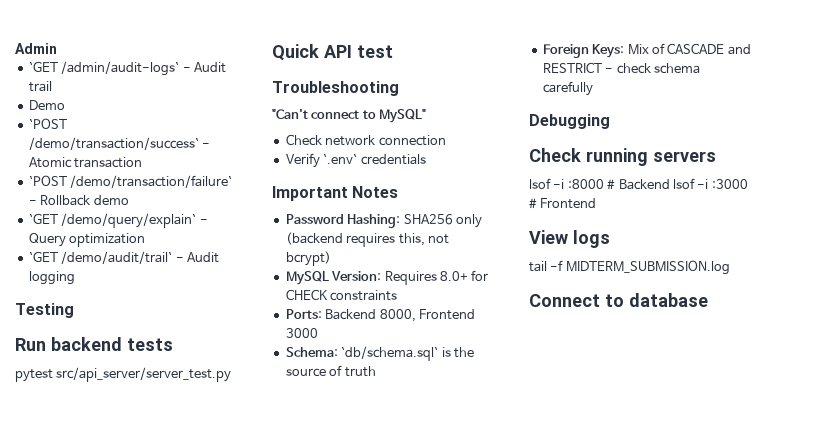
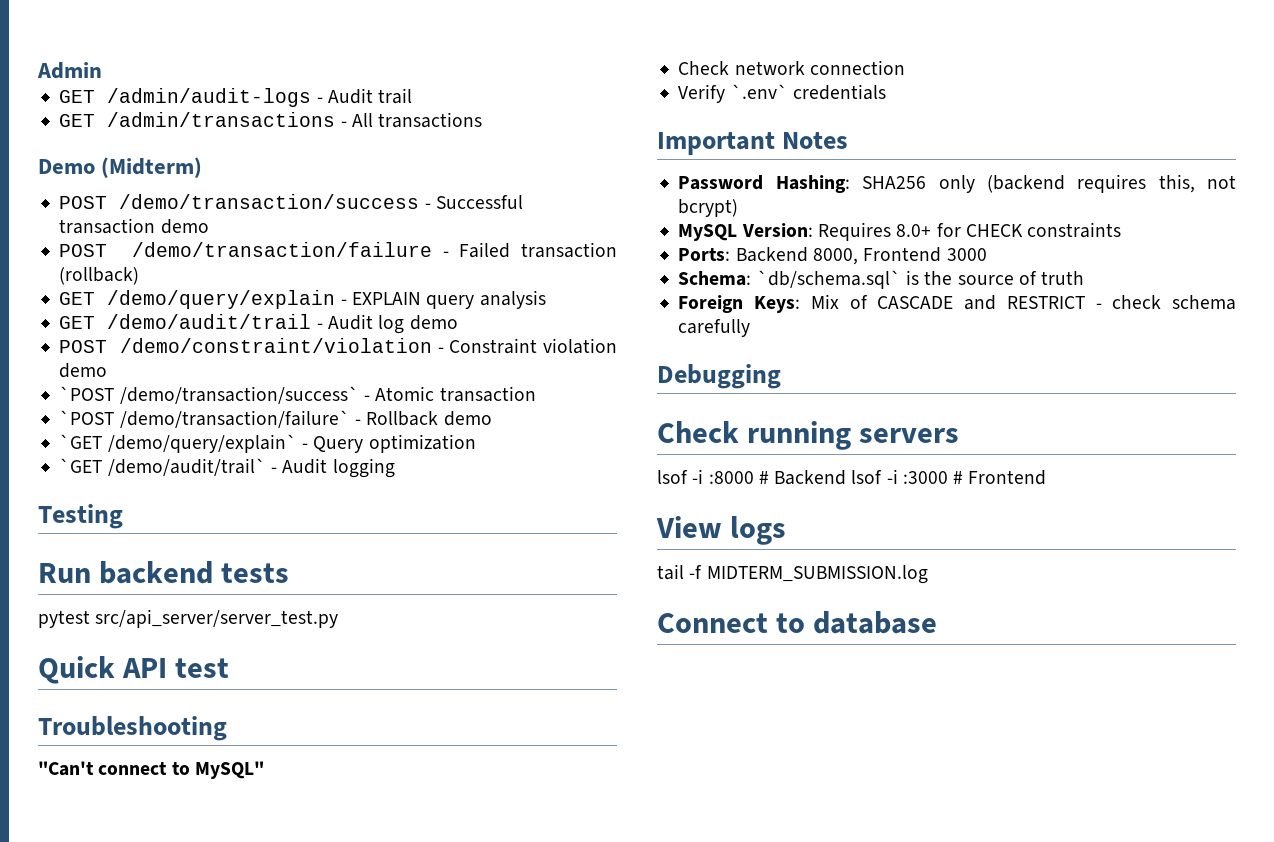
[28,61,180,76] `GET /admin/audit-logs` -> [59,88,312,107] GET /admin/audit-logs
[28,100,65,110] Demo -> [59,112,483,128] [38,157,203,178] [59,194,523,209] [59,218,209,234] [59,242,617,258] [59,267,140,285] [59,290,546,309] [59,314,458,334] [59,338,617,354] [59,363,108,378] GET /admin/transactions - All transactions // Demo (Midterm) // POST /demo/transaction/success - Successful transaction demo // POST /demo/transaction/failure - Failed transaction (rollback) // GET /demo/query/explain - EXPLAIN query analysis // GET /demo/audit/trail - Audit log demo // POST /demo/constraint/violation - Constraint violation demo

